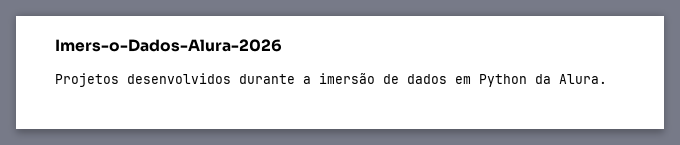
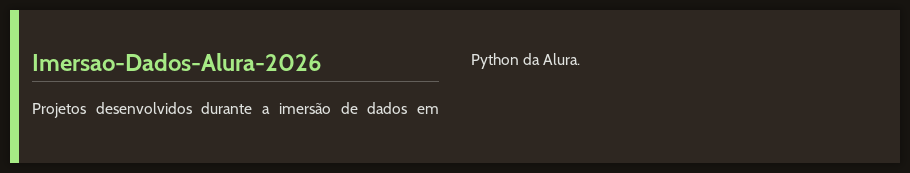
[55,39,282,52] Imers-o-Dados-Alura-2026 -> [32,53,321,71] Imersao-Dados-Alura-2026

